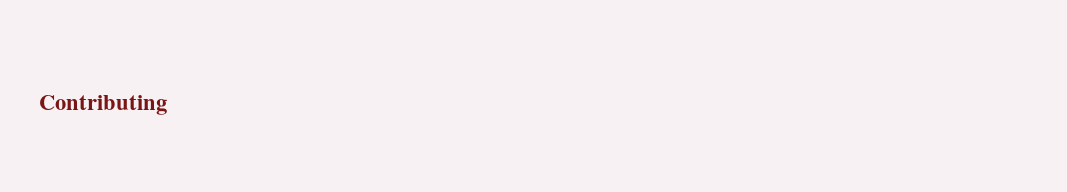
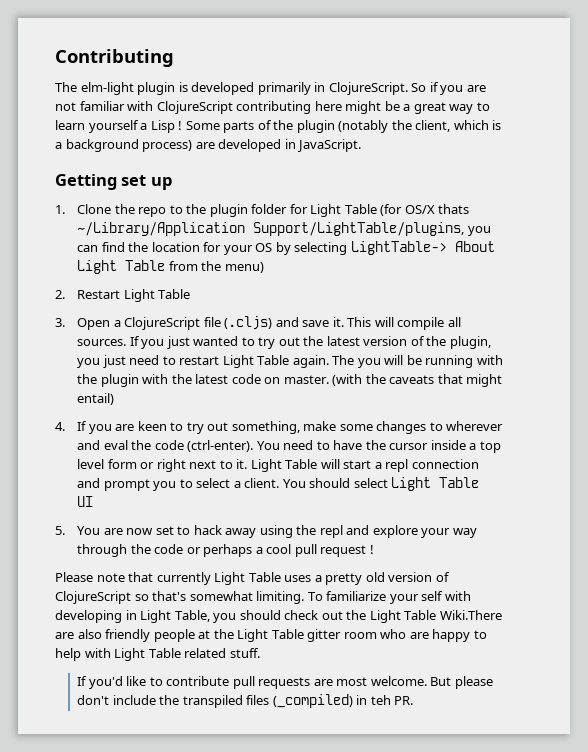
(167, 105) none -> [55,82,486,95] [55,101,490,114] [55,120,502,133] [55,139,362,152] [55,174,172,190] [55,204,470,217] [77,222,491,236] [77,241,495,255] [77,260,264,274] [55,289,191,302] [55,316,461,330] [77,336,491,349] [77,355,503,368] [77,374,503,387] [77,393,115,405] [55,421,504,434] [77,440,501,453] [77,459,479,472] [77,477,480,491] [77,496,94,507] [55,525,477,538] [77,544,374,557] [55,572,450,585] [55,591,471,604] [55,610,502,623] [55,629,487,642] [55,648,260,661] [77,676,493,689] [77,694,414,708] // The elm-light plugin is developed primarily in ClojureScript. So if you are not familiar with ClojureScript contributing here might be a great way to learn yourself a Lisp ! Some parts of the plugin (notably the client, which is a background process) are developed in JavaScript. // Getting set up // 1. Clone the repo to the plugin folder for Light Table (for OS/X thats ~/Library/Application Support/LightTable/plugins, you can find the location for your OS by selecting LightTable-> About Light Table from the menu) // 2. Restart Light Table // 3. Open a ClojureScript file (.cljs) and save it. This will compile all sources. If you just wanted to try out the latest version of the plugin, you just need to restart Light Table again. The you will be running with the plugin with the latest code on master. (with the caveats that might entail) // 4. If you are keen to try out something, make some changes to wherever and eval the code (ctrl-enter). You need to have the cursor inside a top level form or right next to it. Light Table will start a repl connection and prompt you to select a client. You should select Light Table UI // 5. You are now set to hack away using the repl and explore your way through the code or perhaps a cool pull request ! // Please note that currently Light Table uses a pretty old version of ClojureScript so that's somewhat limiting. To familiarize your self with developing in Light Table, you should check out the Light Table Wiki.There are also friendly people at the Light Table gitter room who are happy to help with Light Table related stuff. // If you'd like to contribute pull requests are most welcome. But please don't include the transpiled files (_compiled) in teh PR.

